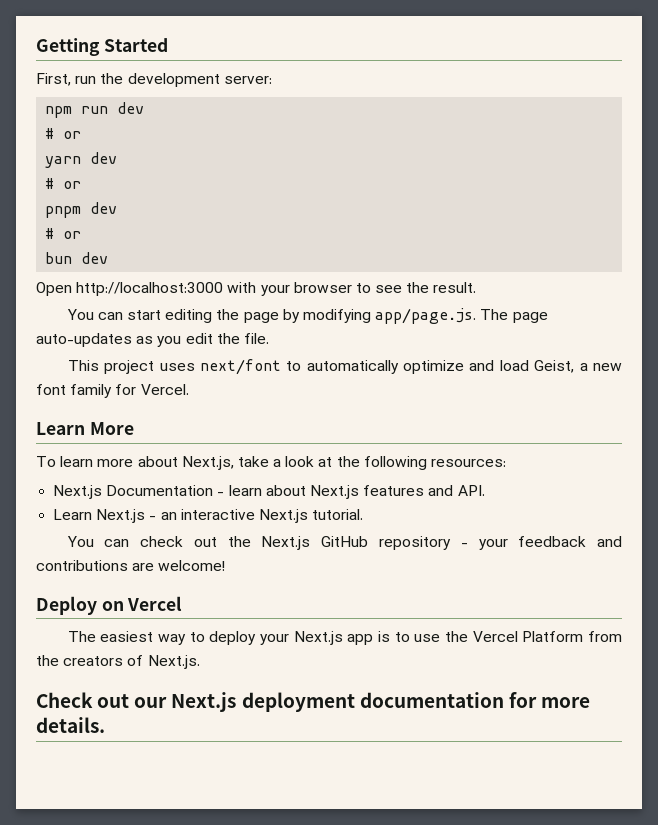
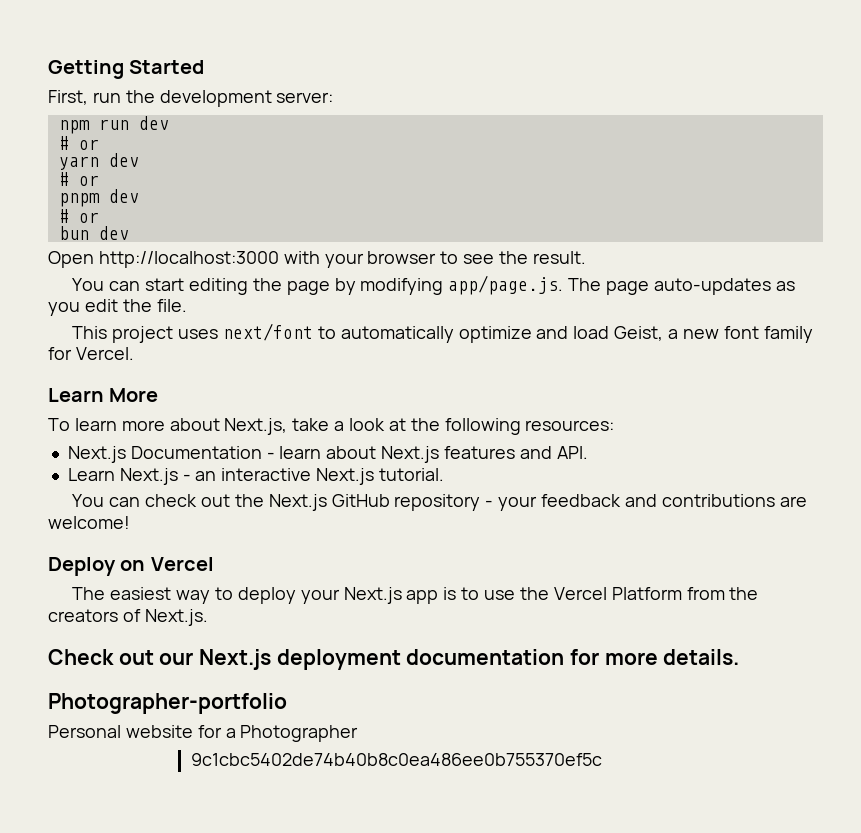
(105, 725) none -> [48,693,287,714] [48,725,359,742] [190,753,602,766] // Photographer-portfolio // Personal website for a Photographer // 9c1cbc5402de74b40b8c0ea486ee0b755370ef5c

